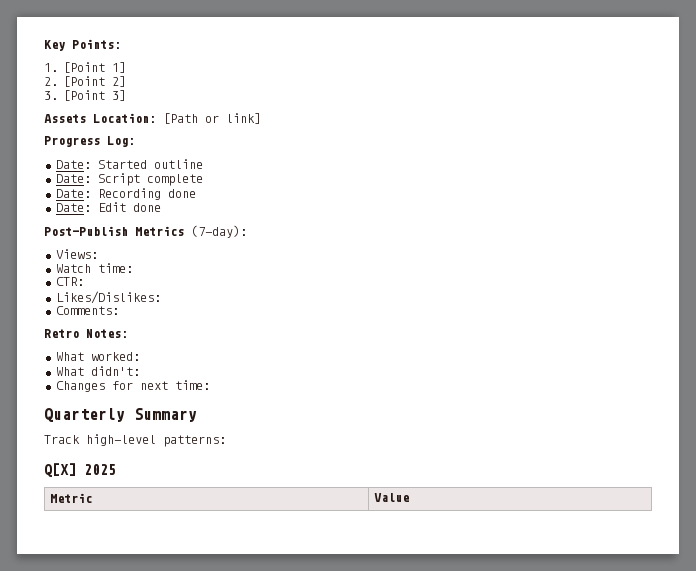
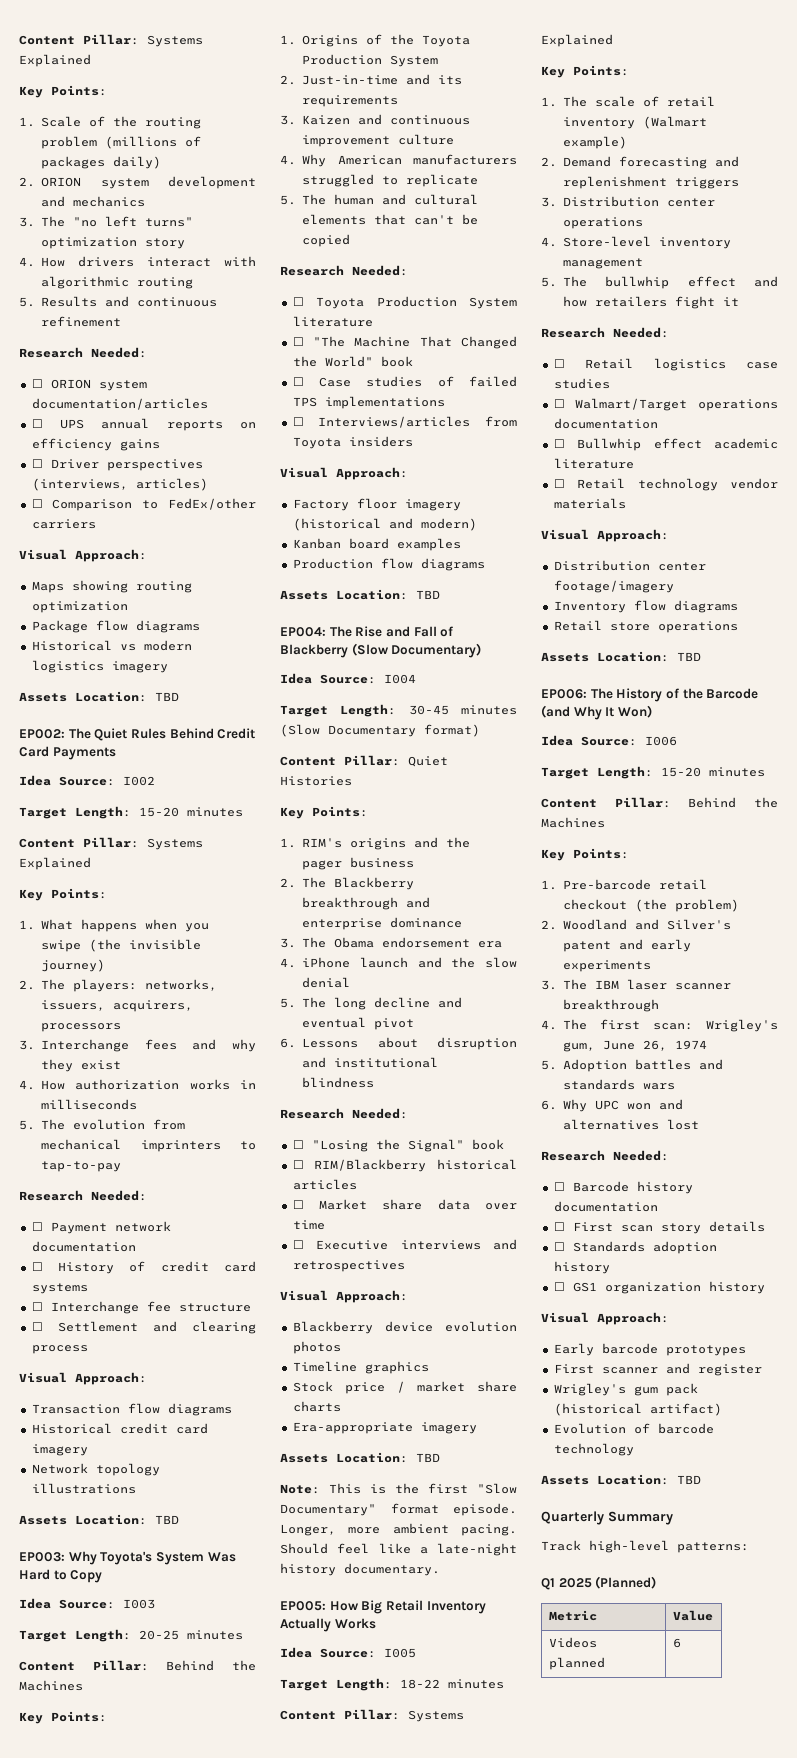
[44,39,121,51] [44,62,127,73] [44,76,127,87] [44,90,127,101] [44,113,261,124] [44,136,135,147] [55,159,203,169] [55,173,203,186] [55,188,196,200] [55,202,161,212] [44,225,247,238] [55,249,98,259] [55,263,133,273] [55,277,84,286] [55,291,161,304] [55,306,119,315] [44,329,128,338] [55,352,140,361] [55,366,140,376] [55,380,210,392] Key Points: // 1. [Point 1] // 2. [Point 2] // 3. [Point 3] // Assets Location: [Path or link] // Progress Log: // Date: Started outline // Date: Script complete // Date: Recording done // Date: Edit done // Post-Publish Metrics (7-day): // Views: // Watch time: // CTR: // Likes/Dislikes: // Comments: // Retro Notes: // What worked: // What didn't: // Changes for next time: -> [19,34,203,47] [19,54,91,67] [19,85,107,98] [19,116,202,129] [41,136,202,149] [41,156,162,169] [19,176,256,189] [41,196,146,207] [19,216,194,227] [41,237,186,249] [19,256,256,267] [41,276,194,289] [19,296,218,307] [41,316,122,327] [19,347,147,358] [31,379,147,391] [31,398,208,410] [31,418,256,431] [31,438,160,451] [31,459,203,471] [31,478,208,491] [31,498,256,511] [31,519,96,529] [19,549,147,562] [31,580,192,593] [31,601,128,613] [31,620,200,633] [31,640,192,651] [31,660,168,673] [19,691,179,702] [19,728,256,741] [19,746,116,760] [19,775,155,786] [19,806,243,819] [19,837,203,850] [19,857,91,870] [19,888,107,901] [19,919,210,932] [41,939,202,952] [41,959,106,972] [19,979,218,992] [41,1000,194,1012] [41,1023,122,1032] [19,1039,256,1052] [41,1059,122,1072] [19,1079,256,1090] [41,1099,138,1110] [19,1119,186,1130] [41,1139,256,1152] [41,1161,122,1172] [19,1190,147,1201] [31,1221,171,1234] [31,1241,136,1252] [31,1261,256,1274] [31,1283,88,1294] [31,1301,251,1314] [31,1321,256,1334] [31,1345,88,1354] [19,1372,147,1385] [31,1403,232,1416] [31,1423,208,1434] [31,1444,88,1456] [31,1463,160,1476] [31,1483,136,1494] [19,1514,179,1525] [19,1551,236,1565] [19,1569,103,1583] [19,1598,155,1609] [19,1629,243,1642] [19,1660,256,1671] [19,1680,83,1691] [19,1711,107,1724] [280,34,471,47] [302,54,439,67] [280,74,463,85] [302,95,399,107] [280,114,471,125] [302,134,455,147] [280,154,517,167] [302,174,479,187] [280,194,479,205] [302,214,479,225] [302,234,351,247] [280,265,408,276] [292,296,517,309] [292,316,373,327] [292,336,517,349] [292,356,413,367] [292,376,517,387] [292,396,445,409] [292,416,517,428] [292,436,413,449] [280,467,408,480] [292,498,461,511] [292,518,477,531] [292,538,461,551] [292,558,485,571] [280,589,440,600] [280,626,454,637] [280,643,482,658] [280,673,416,684] [280,704,517,717] [280,724,480,737] [280,755,448,767] [280,776,352,786] [280,806,368,819] [280,837,471,850] [302,857,415,870] [280,877,415,890] [302,897,431,910] [302,917,463,930] [280,937,503,948] [280,957,517,968] [302,977,351,988] [280,997,463,1010] [302,1017,415,1030] [280,1037,517,1050] [302,1057,439,1068] [302,1077,375,1088] [280,1108,408,1119] [292,1139,504,1152] [292,1159,517,1172] [292,1179,357,1190] [292,1199,517,1210] [292,1220,325,1230] [292,1239,517,1250] [292,1260,405,1272] [280,1290,408,1303] [292,1321,517,1334] [292,1341,341,1354] [292,1361,429,1374] [292,1381,517,1394] [292,1401,341,1412] [292,1422,477,1434] [280,1452,440,1463] [280,1483,517,1494] [280,1503,517,1516] [280,1523,517,1536] [280,1543,517,1556] [280,1563,440,1576] [280,1600,486,1614] [280,1618,376,1632] [280,1647,416,1658] [280,1678,504,1691] [280,1709,464,1722] [541,34,613,47] [541,65,629,78] [541,96,716,107] [563,116,708,129] [563,136,628,149] [541,156,740,169] [563,176,740,189] [541,196,716,207] [563,217,644,229] [541,236,732,249] [563,258,644,269] [541,276,778,289] [563,296,740,309] [541,327,669,338] [553,358,778,371] [553,378,610,389] [553,398,778,411] [553,418,658,429] [553,438,778,451] [553,458,634,469] [553,478,778,491] [553,498,626,509] [541,529,669,542] [553,560,706,571] [553,580,674,593] [553,600,738,613] [553,620,738,633] [541,651,701,662] [541,688,759,702] [541,705,652,720] [541,735,677,746] [541,766,765,779] [541,797,778,808] [541,817,605,828] [541,848,629,861] [541,879,708,890] [563,899,740,912] [541,919,732,930] [563,939,692,952] [563,960,652,972] [541,979,732,990] [563,999,660,1012] [541,1019,778,1032] [563,1040,708,1052] [541,1059,724,1072] [563,1079,676,1090] [541,1099,684,1112] [563,1119,700,1130] [541,1150,669,1161] [553,1181,693,1194] [553,1201,658,1212] [553,1221,765,1234] [553,1241,717,1254] [553,1261,610,1274] [553,1281,765,1294] [541,1312,669,1325] [553,1343,746,1356] [553,1363,762,1376] [553,1383,698,1396] [553,1403,722,1416] [553,1423,714,1434] [553,1443,634,1456] [541,1474,701,1485] Content Pillar: Systems Explained // Key Points: // 1. Scale of the routing problem (millions of packages daily) // 2. ORION system development and mechanics // 3. The "no left turns" optimization story // 4. How drivers interact with algorithmic routing // 5. Results and continuous refinement // Research Needed: // ☐ ORION system documentation/articles // ☐ UPS annual reports on efficiency gains // ☐ Driver perspectives (interviews, articles) // ☐ Comparison to FedEx/other carriers // Visual Approach: // Maps showing routing optimization // Package flow diagrams // Historical vs modern logistics imagery // Assets Location: TBD // EP002: The Quiet Rules Behind Credit Card Payments // Idea Source: I002 // Target Length: 15-20 minutes // Content Pillar: Systems Explained // Key Points: // 1. What happens when you swipe (the invisible journey) // 2. The players: networks, issuers, acquirers, processors // 3. Interchange fees and why they exist // 4. How authorization works in milliseconds // 5. The evolution from mechanical imprinters to tap-to-pay // Research Needed: // ☐ Payment network documentation // ☐ History of credit card systems // ☐ Interchange fee structure // ☐ Settlement and clearing process // Visual Approach: // Transaction flow diagrams // Historical credit card imagery // Network topology illustrations // Assets Location: TBD // EP003: Why Toyota's System Was Hard to Copy // Idea Source: I003 // Target Length: 20-25 minutes // Content Pillar: Behind the Machines // Key Points: // 1. Origins of the Toyota Production System // 2. Just-in-time and its requirements // 3. Kaizen and continuous improvement culture // 4. Why American manufacturers struggled to replicate // 5. The human and cultural elements that can't be copied // Research Needed: // ☐ Toyota Production System literature // ☐ "The Machine That Changed the World" book // ☐ Case studies of failed TPS implementations // ☐ Interviews/articles from Toyota insiders // Visual Approach: // Factory floor imagery (historical and modern) // Kanban board examples // Production flow diagrams // Assets Location: TBD // EP004: The Rise and Fall of Blackberry (Slow Documentary) // Idea Source: I004 // Target Length: 30-45 minutes (Slow Documentary format) // Content Pillar: Quiet Histories // Key Points: // 1. RIM's origins and the pager business // 2. The Blackberry breakthrough and enterprise dominance // 3. The Obama endorsement era // 4. iPhone launch and the slow denial // 5. The long decline and eventual pivot // 6. Lessons about disruption and institutional blindness // Research Needed: // ☐ "Losing the Signal" book // ☐ RIM/Blackberry historical articles // ☐ Market share data over time // ☐ Executive interviews and retrospectives // Visual Approach: // Blackberry device evolution photos // Timeline graphics // Stock price / market share charts // Era-appropriate imagery // Assets Location: TBD // Note: This is the first "Slow Documentary" format episode. Longer, more ambient pacing. Should feel like a late-night history documentary. // EP005: How Big Retail Inventory Actually Works // Idea Source: I005 // Target Length: 18-22 minutes // Content Pillar: Systems Explained // Key Points: // 1. The scale of retail inventory (Walmart example) // 2. Demand forecasting and replenishment triggers // 3. Distribution center operations // 4. Store-level inventory management // 5. The bullwhip effect and how retailers fight it // Research Needed: // ☐ Retail logistics case studies // ☐ Walmart/Target operations documentation // ☐ Bullwhip effect academic literature // ☐ Retail technology vendor materials // Visual Approach: // Distribution center footage/imagery // Inventory flow diagrams // Retail store operations // Assets Location: TBD // EP006: The History of the Barcode (and Why It Won) // Idea Source: I006 // Target Length: 15-20 minutes // Content Pillar: Behind the Machines // Key Points: // 1. Pre-barcode retail checkout (the problem) // 2. Woodland and Silver's patent and early experiments // 3. The IBM laser scanner breakthrough // 4. The first scan: Wrigley's gum, June 26, 1974 // 5. Adoption battles and standards wars // 6. Why UPC won and alternatives lost // Research Needed: // ☐ Barcode history documentation // ☐ First scan story details // ☐ Standards adoption history // ☐ GS1 organization history // Visual Approach: // Early barcode prototypes // First scanner and register // Wrigley's gum pack (historical artifact) // Evolution of barcode technology // Assets Location: TBD
[44,463,76,477] Q[X] -> [541,1578,555,1590] Q1
(116, 469) none -> [595,1576,657,1589] (Planned)
(409, 497) none -> [548,1637,597,1648] [548,1657,605,1670] [672,1638,681,1648] // Videos planned | 6

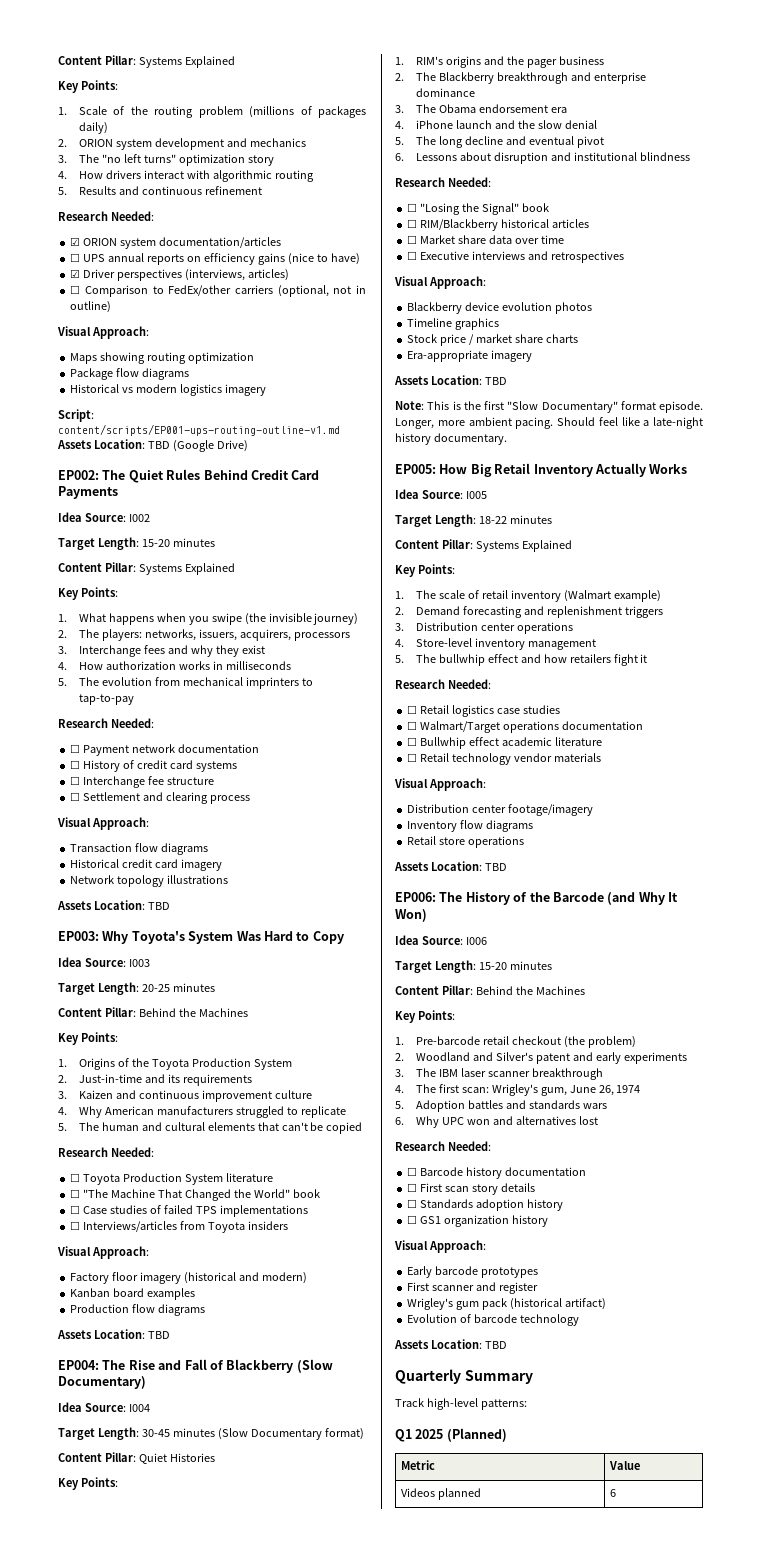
[31,379,43,388] ☐ -> [70,237,81,246] ☑
[31,459,43,468] // ☐ -> [287,253,360,265] [70,269,81,278] (nice to have) // ☑
(96, 524) none -> [277,285,366,297] [70,301,112,313] (optional, not in outline)
[19,691,179,702] Assets Location: TBD -> [58,409,94,422] [58,424,340,436] [57,439,248,452] Script: content/scripts/EP001-ups-routing-outline-v1.md Assets Location: TBD (Google Drive)

